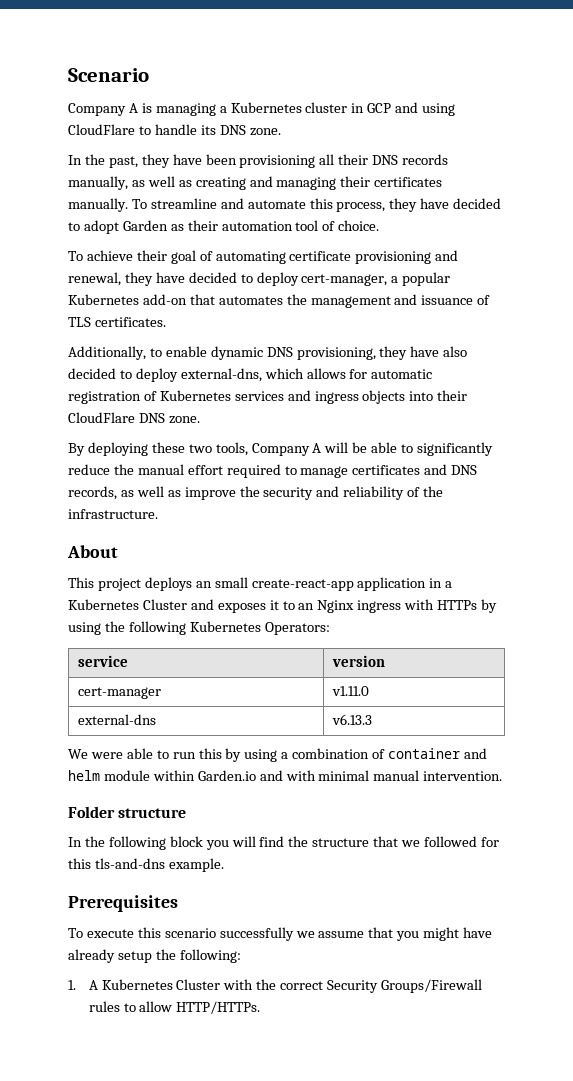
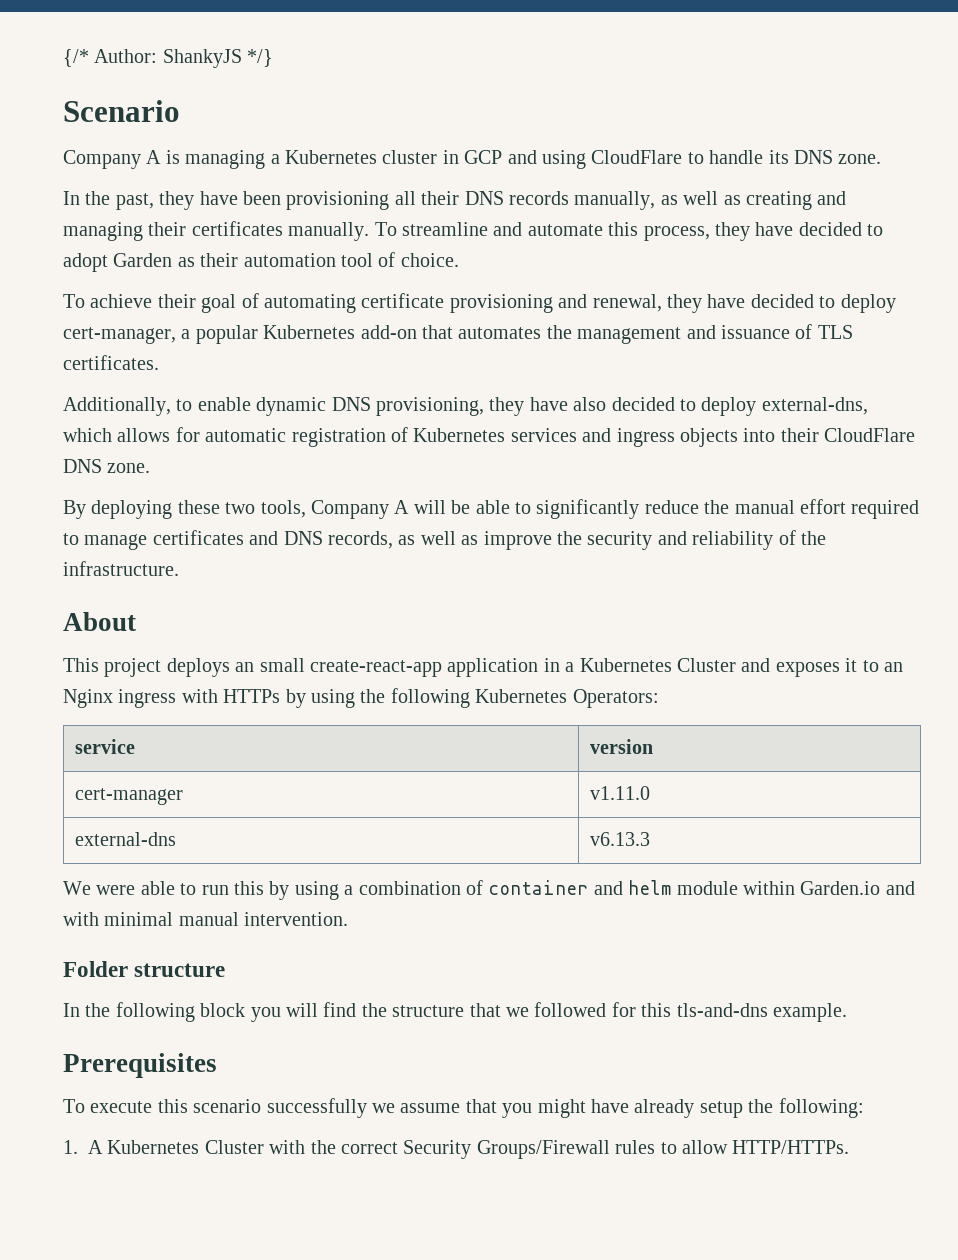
(68, 75) none -> [63,49,274,68] {/* Author: ShankyJS */} //

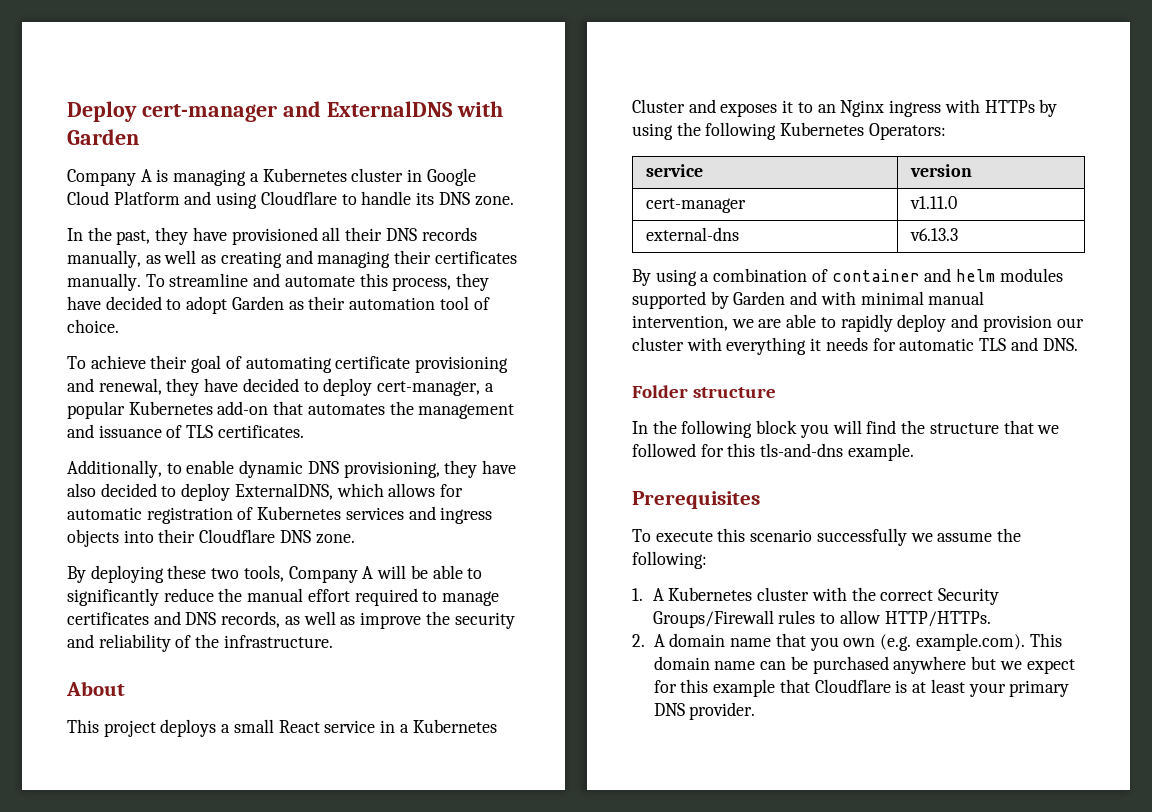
[63,49,274,68] [63,100,180,122] {/* Author: ShankyJS */} // Scenario -> [67,101,503,122] [67,129,139,145] Deploy cert-manager and ExternalDNS with Garden
[464,150,503,164] GCP -> [426,168,476,186] [67,191,180,205] Google Cloud Platform
[591,150,683,164] CloudFlare -> [260,191,337,205] Cloudflare
[243,191,390,210] been provisioning -> [231,227,318,245] provisioned
[761,397,868,415] external-dns, -> [234,483,333,500] ExternalDNS,
[824,428,916,442] CloudFlare -> [199,529,276,543] Cloudflare
[235,658,539,677] an small create-react-app application -> [221,719,376,733] a small React service
[63,881,290,900] We were able to run this by -> [632,269,651,286] By
[676,881,915,895] [63,912,349,926] module within Garden.io and with minimal manual intervention. -> [999,268,1063,282] [632,291,985,309] [632,314,1084,332] [632,337,1078,355] modules supported by Garden and with minimal manual intervention, we are able to rapidly deploy and provision our cluster with everything it needs for automatic TLS and DNS.
[465,1099,743,1118] that you might have already setup -> (993, 537) none
[204,1140,264,1154] Cluster -> [757,587,810,601] cluster
(850, 1147) none -> [632,633,1062,651] [653,656,1075,674] [653,679,1070,697] [653,702,756,720] // 2. A domain name that you own (e.g. example.com). This domain name can be purchased anywhere but we expect for this example that Cloudflare is at least your primary DNS provider.

